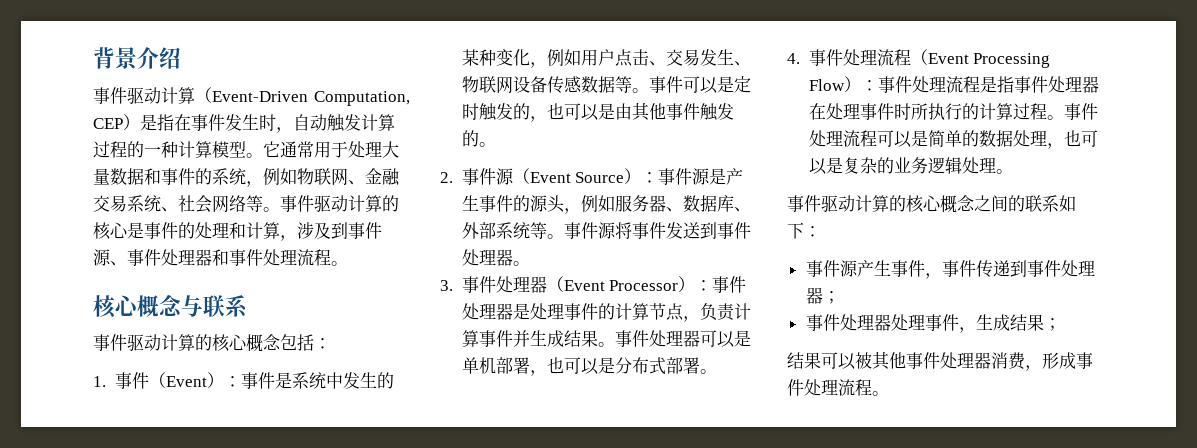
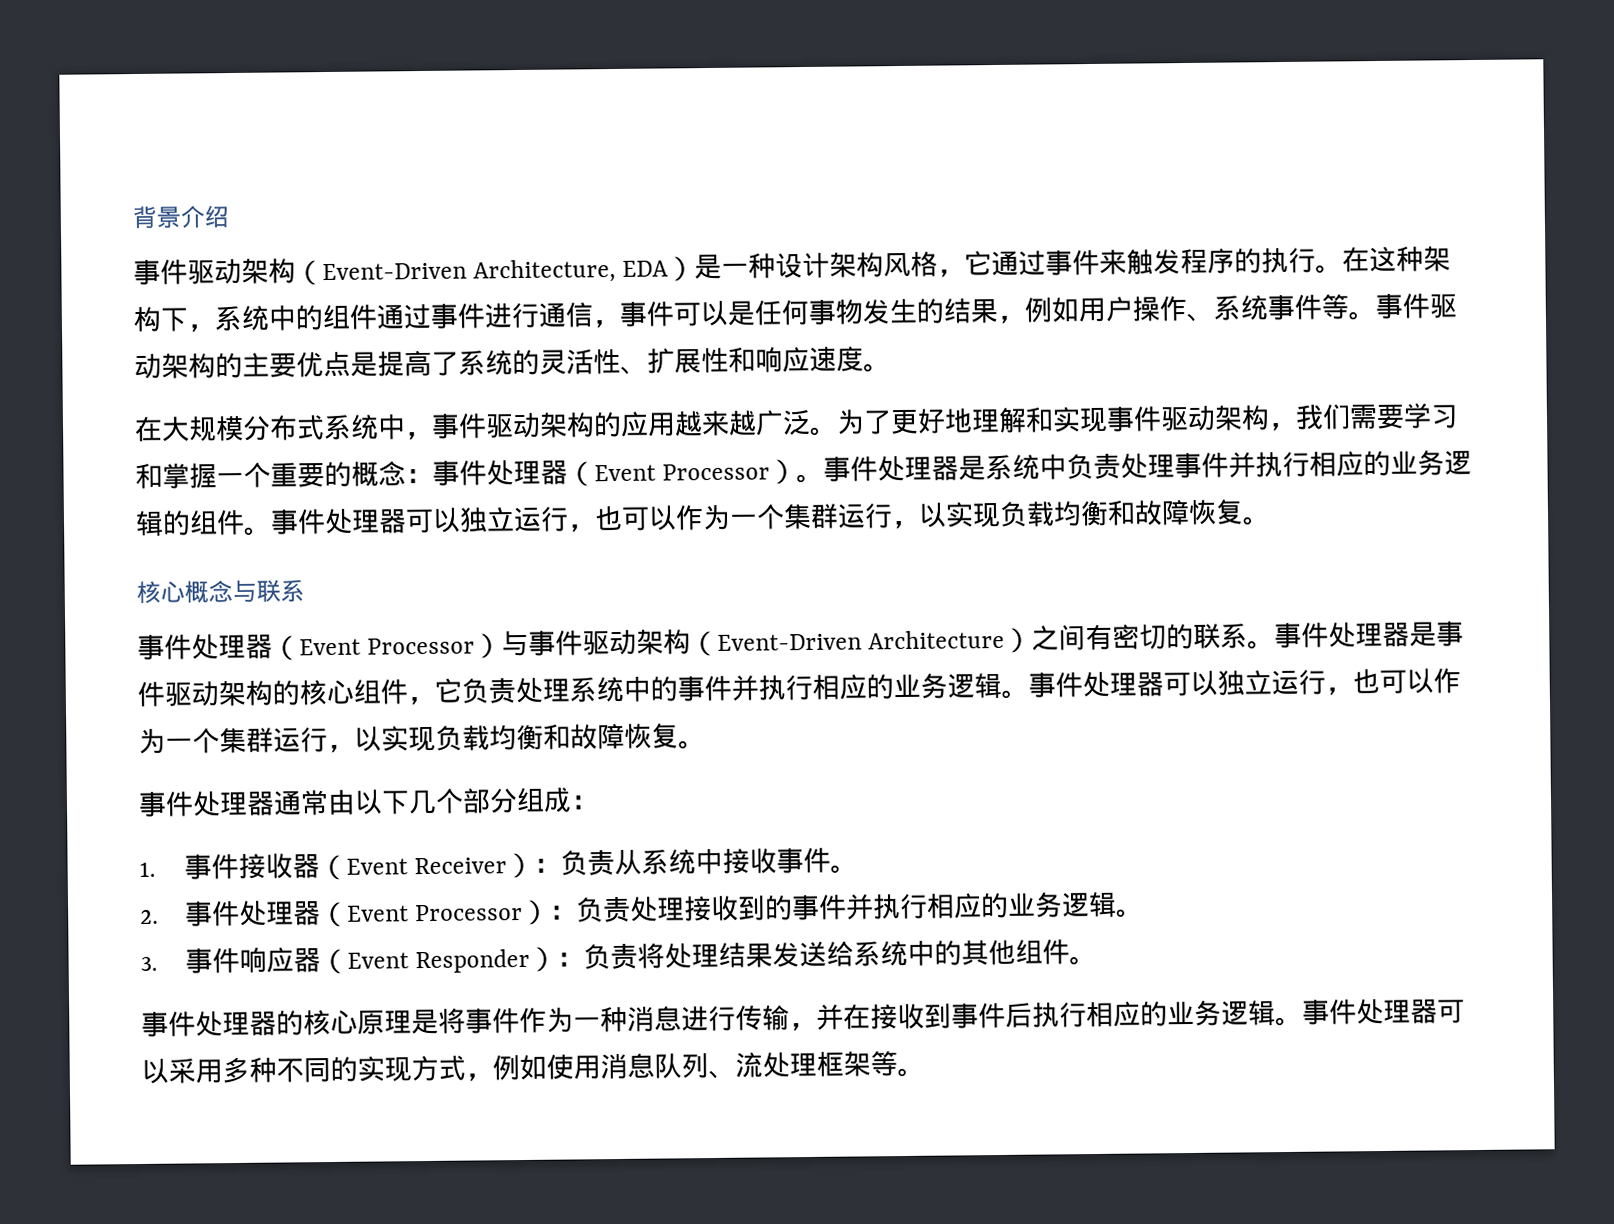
[161,87,410,106] [93,114,395,133] [93,141,399,158] [93,168,400,187] [93,195,399,213] [93,222,382,241] [93,249,331,266] 计算（Event-Driven Computation, CEP）是指在事件发生时，自动触发计算过程的一种计算模型。它通常用于处理大量数据和事件的系统，例如物联网、金融交易系统、社会网络等。事件驱动计算的核心是事件的处理和计算，涉及到事件源、事件处理器和事件处理流程 -> [241,246,1452,286] [133,293,1457,333] [134,346,891,380] [134,402,1459,443] [135,449,1473,490] [135,498,1244,537] 架构（Event-Driven Architecture, EDA）是一种设计架构风格，它通过事件来触发程序的执行。在这种架构下，系统中的组件通过事件进行通信，事件可以是任何事物发生的结果，例如用户操作、系统事件等。事件驱动架构的主要优点是提高了系统的灵活性、扩展性和响应速度。 // 在大规模分布式系统中，事件驱动架构的应用越来越广泛。为了更好地理解和实现事件驱动架构，我们需要学习和掌握一个重要的概念：事件处理器（Event Processor）。事件处理器是系统中负责处理事件并执行相应的业务逻辑的组件。事件处理器可以独立运行，也可以作为一个集群运行，以实现负载均衡和故障恢复
[127,334,331,352] [93,372,394,389] [461,49,751,68] [461,76,751,94] [461,102,734,122] [461,130,496,147] [440,168,744,185] [461,195,751,214] [461,222,751,239] [461,249,530,266] [440,280,453,291] 驱动计算的核心概念包括： // 1.事件（Event）：事件是系统中发生的某种变化，例如用户点击、交易发生、物联网设备传感数据等。事件可以是定时触发的，也可以是由其他事件触发的。 // 2.事件源（Event Source）：事件源是产生事件的源头，例如服务器、数据库、外部系统等。事件源将事件发送到事件处理器。 // 3. -> [191,621,1465,661] [137,668,1461,708] [138,722,706,755] [138,787,599,818] [139,847,858,881] [140,909,159,924] 处理器（Event Processor）与事件驱动架构（Event-Driven Architecture）之间有密切的联系。事件处理器是事件驱动架构的核心组件，它负责处理系统中的事件并执行相应的业务逻辑。事件处理器可以独立运行，也可以作为一个集群运行，以实现负载均衡和故障恢复。 // 事件处理器通常由以下几个部分组成： // 1.事件接收器（Event Receiver）：负责从系统中接收事件。 // 2.
[712,276,747,293] [461,303,751,322] [461,330,751,348] [461,357,717,376] [787,49,1051,68] [808,76,1099,93] [808,103,1098,120] [808,130,1098,149] [808,157,1013,175] [787,195,1076,213] [787,222,821,239] [805,260,1095,279] [805,287,840,304] [805,314,1061,333] [787,351,1093,371] [787,379,872,396] 事件处理器是处理事件的计算节点，负责计算事件并生成结果。事件处理器可以是单机部署，也可以是分布式部署。 // 4.事件处理流程（Event Processing Flow）：事件处理流程是指事件处理器在处理事件时所执行的计算过程。事件处理流程可以是简单的数据处理，也可以是复杂的业务逻辑处理。 // 事件驱动计算的核心概念之间的联系如下： // 事件源产生事件，事件传递到事件处理器； // 事件处理器处理事件，生成结果； // 结果可以被其他事件处理器消费，形成事件处理流程 -> [574,891,1144,923] [140,939,1097,975] [141,998,1465,1037] [141,1050,898,1084] 负责处理接收到的事件并执行相应的业务逻辑。 // 3.事件响应器（Event Responder）：负责将处理结果发送给系统中的其他组件。 // 事件处理器的核心原理是将事件作为一种消息进行传输，并在接收到事件后执行相应的业务逻辑。事件处理器可以采用多种不同的实现方式，例如使用消息队列、流处理框架等

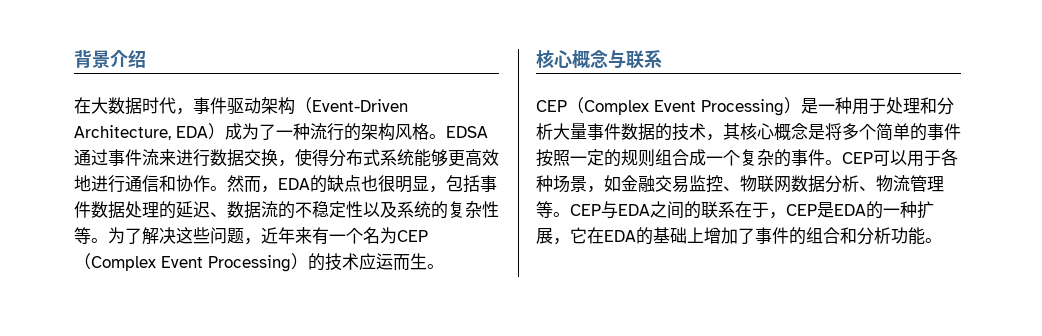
(229, 217) none -> [74,97,193,115] 在大数据时代，
[694,252,831,280] 是一种设计 -> [225,123,361,141] 成为了一种流行的
[937,246,1452,278] [133,293,1457,333] [134,346,891,380] [134,402,1459,443] [135,449,1473,490] [135,498,1271,537] [136,579,305,605] [137,621,1465,661] [137,668,1461,708] [138,722,706,755] [138,787,599,818] [139,847,858,881] [140,891,1144,928] [140,939,1097,975] [141,998,1465,1037] [141,1050,898,1084] ，它通过事件来触发程序的执行。在这种架构下，系统中的组件通过事件进行通信，事件可以是任何事物发生的结果，例如用户操作、系统事件等。事件驱动架构的主要优点是提高了系统的灵活性、扩展性和响应速度。 // 在大规模分布式系统中，事件驱动架构的应用越来越广泛。为了更好地理解和实现事件驱动架构，我们需要学习和掌握一个重要的概念：事件处理器（Event Processor）。事件处理器是系统中负责处理事件并执行相应的业务逻辑的组件。事件处理器可以独立运行，也可以作为一个集群运行，以实现负载均衡和故障恢复。 // 核心概念与联系 // 事件处理器（Event Processor）与事件驱动架构（Event-Driven Architecture）之间有密切的联系。事件处理器是事件驱动架构的核心组件，它负责处理系统中的事件并执行相应的业务逻辑。事件处理器可以独立运行，也可以作为一个集群运行，以实现负载均衡和故障恢复。 // 事件处理器通常由以下几个部分组成： // 1.事件接收器（Event Receiver）：负责从系统中接收事件。 // 2.事件处理器（Event Processor）：负责处理接收到的事件并执行相应的业务逻辑。 // 3.事件响应器（Event Responder）：负责将处理结果发送给系统中的其他组件。 // 事件处理器的核心原理是将事件作为一种消息进行传输，并在接收到事件后执行相应的业务逻辑。事件处理器可以采用多种不同的实现方式，例如使用消息队列、流处理框架等 -> [429,126,488,139] [74,148,499,167] [74,175,497,193] [74,201,499,219] [74,227,428,245] [74,253,444,272] [536,50,662,69] [536,97,954,116] [536,123,961,141] [536,149,958,167] [536,175,944,193] [536,201,934,219] [536,227,925,245] 。EDSA通过事件流来进行数据交换，使得分布式系统能够更高效地进行通信和协作。然而，EDA的缺点也很明显，包括事件数据处理的延迟、数据流的不稳定性以及系统的复杂性等。为了解决这些问题，近年来有一个名为CEP（Complex Event Processing）的技术应运而生。 // 核心概念与联系 // CEP（Complex Event Processing）是一种用于处理和分析大量事件数据的技术，其核心概念是将多个简单的事件按照一定的规则组合成一个复杂的事件。CEP可以用于各种场景，如金融交易监控、物联网数据分析、物流管理等。CEP与EDA之间的联系在于，CEP是EDA的一种扩展，它在EDA的基础上增加了事件的组合和分析功能

